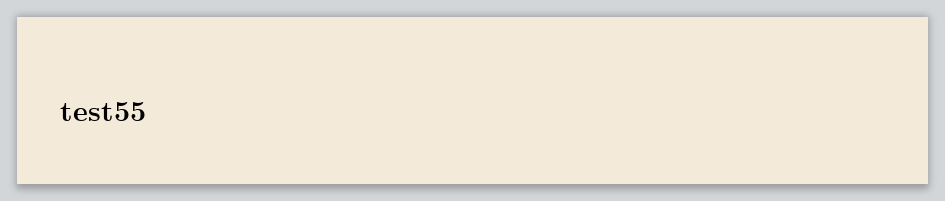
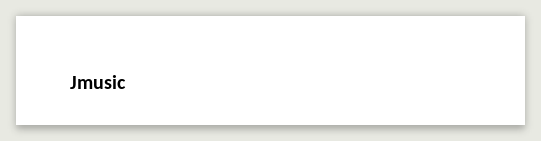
[60,102,146,121] test55 -> [70,75,126,89] Jmusic

